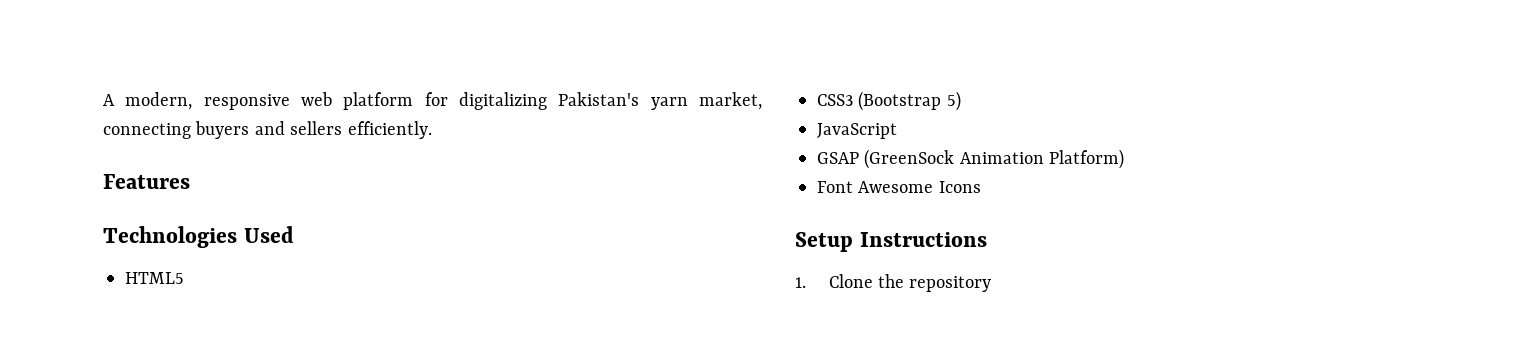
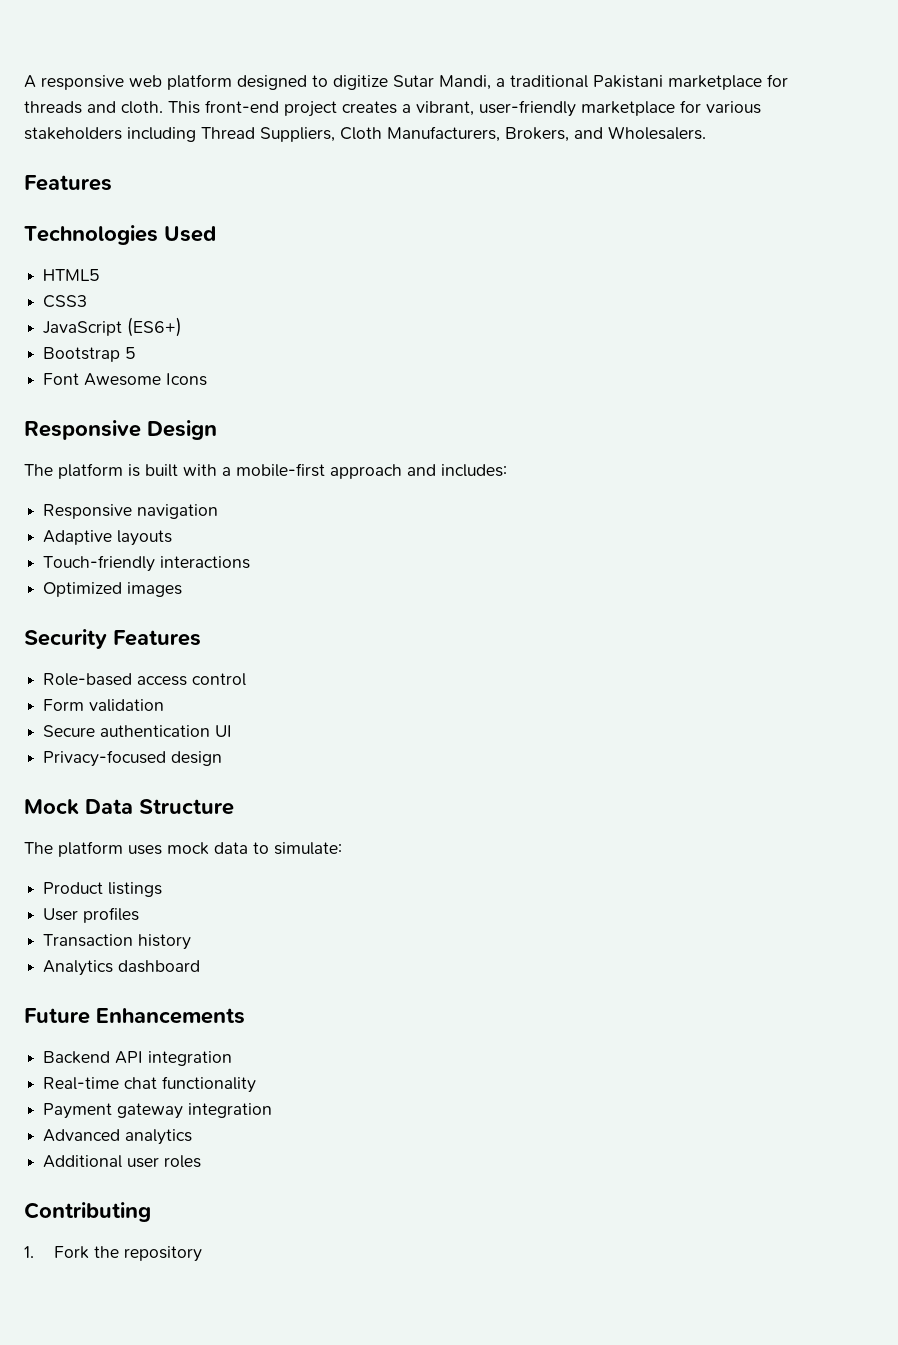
[125,92,193,110] modern, -> (36, 81) none
[424,92,762,110] [103,121,432,139] for digitalizing Pakistan's yarn market, connecting buyers and sellers efficiently. -> [237,74,788,90] [24,100,761,117] [24,126,706,142] designed to digitize Sutar Mandi, a traditional Pakistani marketplace for threads and cloth. This front-end project creates a vibrant, user-friendly marketplace for various stakeholders including Thread Suppliers, Cloth Manufacturers, Brokers, and Wholesalers.
[858,91,961,111] (Bootstrap 5) -> (88, 301) none
[817,149,1125,169] // GSAP (GreenSock Animation Platform) -> [127,317,183,337] [43,347,137,362] (ES6+) // Bootstrap 5
[795,232,987,252] Setup Instructions -> [24,420,217,440] [24,463,507,479] [43,504,219,519] [43,530,173,546] [43,555,251,572] [43,582,183,597] [24,629,201,649] [43,673,247,686] [43,699,165,712] [43,725,233,737] [43,750,223,767] [24,799,234,815] [24,841,342,857] [43,882,163,897] [43,907,140,923] [43,934,192,950] [43,960,201,976] [24,1008,245,1024] [43,1051,233,1066] [43,1076,257,1093] [43,1103,273,1119] [43,1129,193,1145] [43,1155,202,1168] [24,1202,151,1222] Responsive Design // The platform is built with a mobile-first approach and includes: // Responsive navigation // Adaptive layouts // Touch-friendly interactions // Optimized images // Security Features // Role-based access control // Form validation // Secure authentication UI // Privacy-focused design // Mock Data Structure // The platform uses mock data to simulate: // Product listings // User profiles // Transaction history // Analytics dashboard // Future Enhancements // Backend API integration // Real-time chat functionality // Payment gateway integration // Advanced analytics // Additional user roles // Contributing
[828,274,873,288] Clone -> [54,1246,90,1259] Fork

